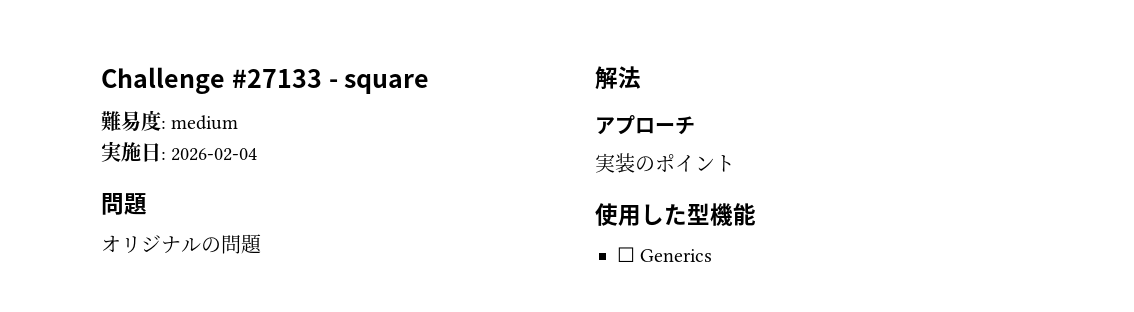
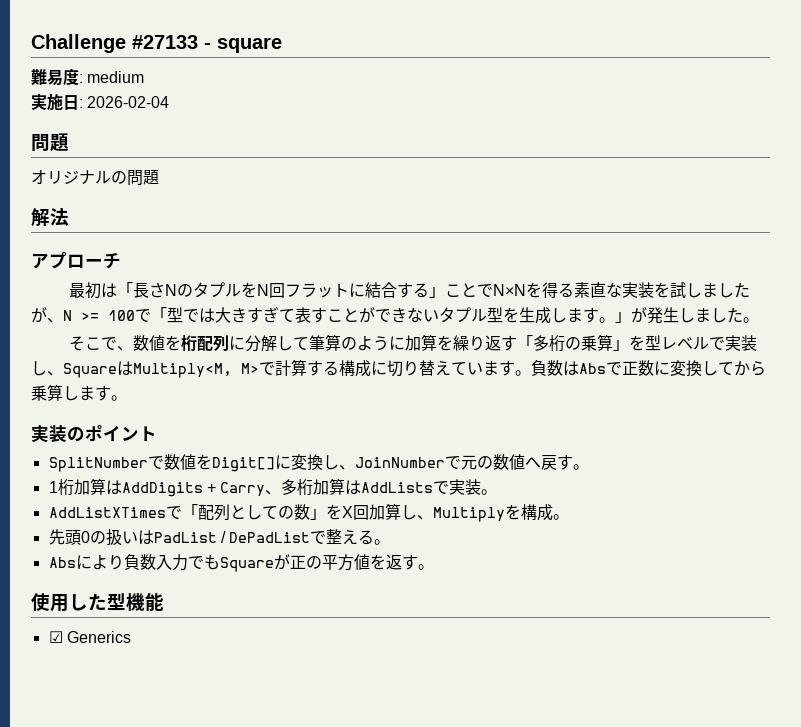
[595,153,735,173] 実装のポイント -> [69,282,751,299] [31,307,759,324] [69,334,758,352] [31,359,766,378] [31,384,127,401] [31,424,157,443] [48,454,589,472] [48,478,498,497] [48,503,569,522] [48,529,391,546] [48,554,434,572] 最初は「長さNのタプルをN回フラットに結合する」ことでN×Nを得る素直な実装を試しましたが、N >= 100で「型では大きすぎて表すことができないタプル型を生成します。」が発生しました。 // そこで、数値を桁配列に分解して筆算のように加算を繰り返す「多桁の乗算」を型レベルで実装し、SquareはMultiply<M, M>で計算する構成に切り替えています。負数はAbsで正数に変換してから乗算します。 // 実装のポイント // SplitNumberで数値をDigit[]に変換し、JoinNumberで元の数値へ戻す。 // 1桁加算はAddDigits + Carry、多桁加算はAddListsで実装。 // AddListXTimesで「配列としての数」をX回加算し、Multiplyを構成。 // 先頭0の扱いはPadList / DePadListで整える。 // Absにより負数入力でもSquareが正の平方値を返す。
[617,247,635,262] ☐ -> [48,631,63,643] ☑

